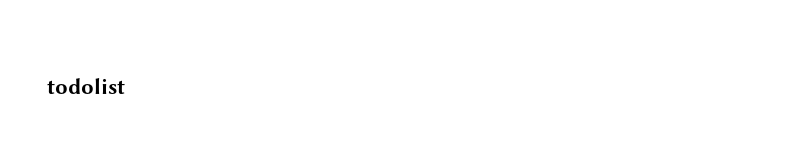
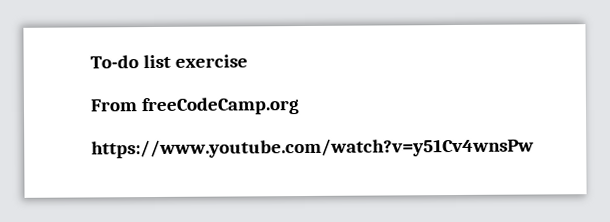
[47,78,125,94] todolist -> [90,54,249,69] [90,97,301,116] [91,137,534,159] To-do list exercise // From freeCodeCamp.org // https://www.youtube.com/watch?v=y51Cv4wnsPw

